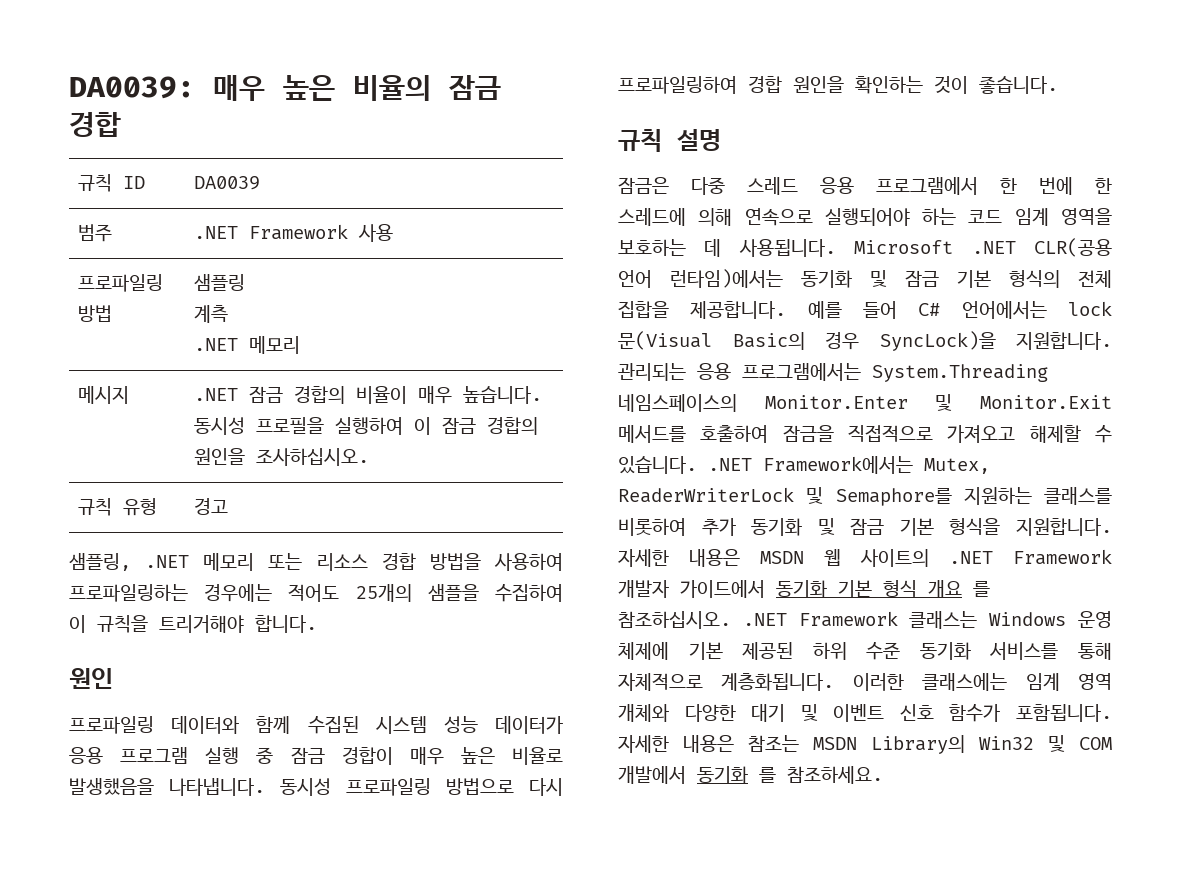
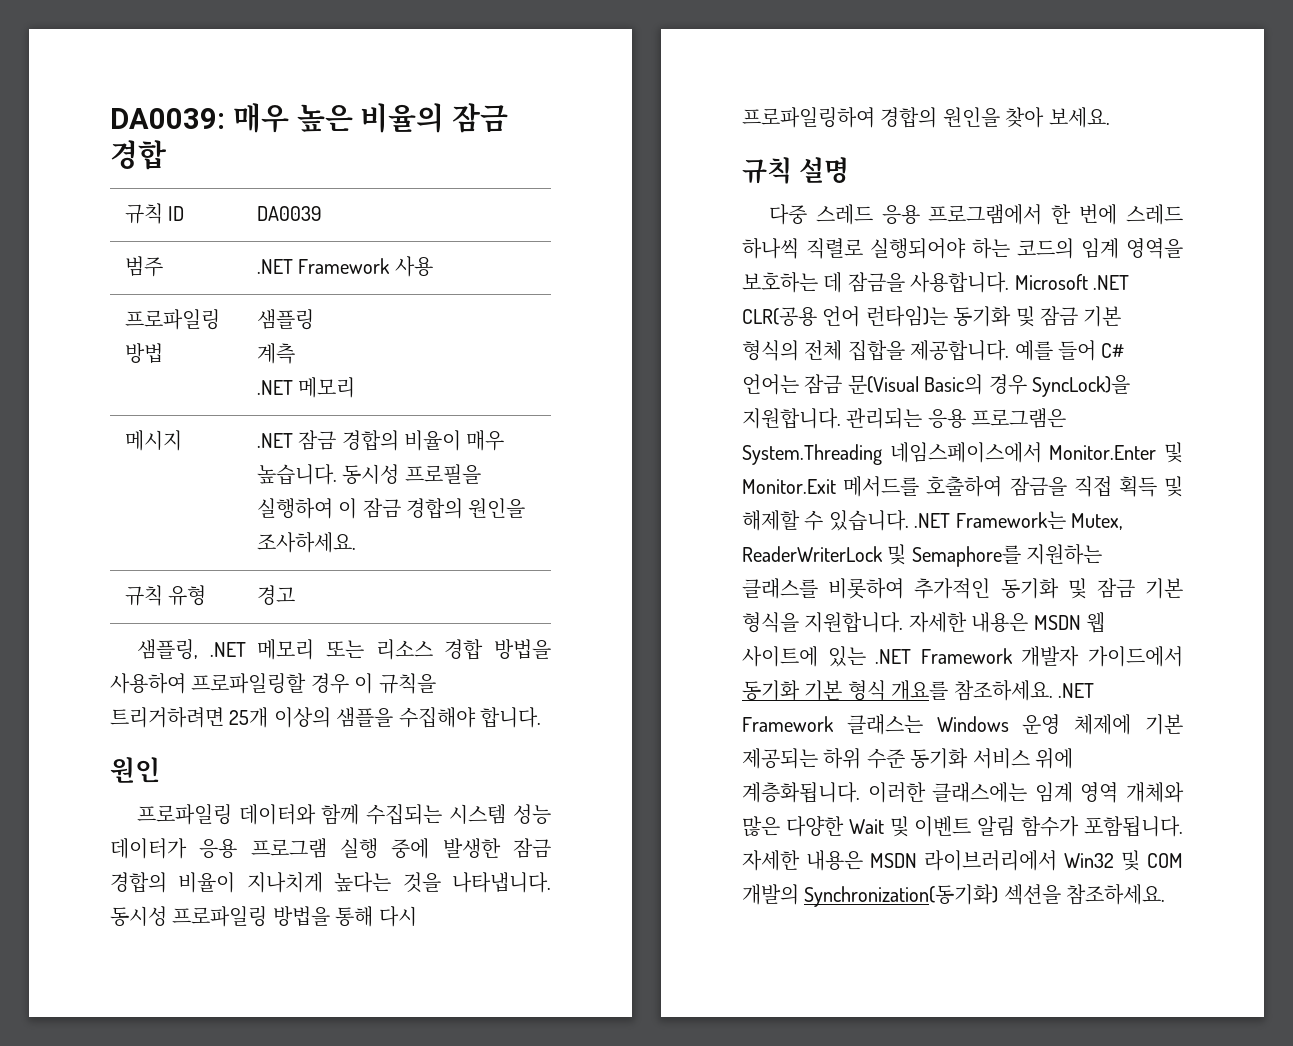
[256,448,370,466] 조사하십시오. -> [256,532,356,553] 조사하세요.
[69,584,563,602] [69,615,244,633] 프로파일링하는 경우에는 적어도 25개의 샘플을 수집하여 이 규칙을 트리거해야 -> [191,673,436,694] [110,707,476,728] 프로파일링할 경우 이 규칙을 트리거하려면 25개 이상의 샘플을 수집해야
[307,716,359,734] 수집된 -> [366,804,443,825] 수집되는
[256,747,563,765] [69,778,563,796] [618,76,1058,94] 중 잠금 경합이 매우 높은 비율로 발생했음을 나타냅니다. 동시성 프로파일링 방법으로 다시 프로파일링하여 경합 원인을 확인하는 것이 좋습니다. -> [391,838,551,859] [110,872,551,893] [110,906,417,927] [742,107,1110,128] 중에 발생한 잠금 경합의 비율이 지나치게 높다는 것을 나타냅니다. 동시성 프로파일링 방법을 통해 다시 프로파일링하여 경합의 원인을 찾아 보세요.
[618,177,669,194] 잠금은 -> (850, 170) none
[1095,178,1112,194] [618,208,813,226] 한 스레드에 의해 연속으로 -> [1126,204,1183,225] [742,238,863,259] 스레드 하나씩 직렬로
[968,210,1003,223] 코드 -> [1017,238,1074,259] 코드의
[738,239,836,257] 사용됩니다. -> [847,272,1010,293] 잠금을 사용합니다.
[670,269,783,288] 런타임)에서는 -> [865,306,948,327] 런타임)는
[961,301,1112,319] 언어에서는 lock -> [742,374,843,395] 언어는 잠금
[742,363,1048,382] [618,394,737,412] 프로그램에서는 System.Threading 네임스페이스의 -> [971,408,1067,428] [742,442,1042,465] 프로그램은 System.Threading 네임스페이스에서
[848,425,1016,443] 직접적으로 가져오고 -> [1073,476,1183,497] 직접 획득 및
[763,456,913,474] Framework에서는 -> [955,511,1066,529] Framework는
[701,518,736,536] 추가 -> [914,578,991,599] 추가적인
[860,549,929,567] 사이트의 -> [742,646,866,667] 사이트에 있는
[928,580,990,598] [618,611,731,629] 개요 를 참조하십시오. -> [891,680,1053,701] 개요를 참조하세요.
[742,642,794,660] 제공된 -> [742,748,818,769] 제공되는
[989,642,1112,660] [618,673,703,691] 서비스를 통해 자체적으로 -> [972,748,1073,769] 서비스 위에
[684,704,786,722] 다양한 대기 -> [742,816,884,837] 많은 다양한 Wait
[899,704,934,721] 신호 -> [977,816,1016,836] 알림
[748,735,1112,754] [618,766,776,784] 참조는 MSDN Library의 Win32 및 COM 개발에서 동기화 를 -> [870,850,1183,871] [742,884,1061,907] MSDN 라이브러리에서 Win32 및 COM 개발의 Synchronization(동기화) 섹션을

